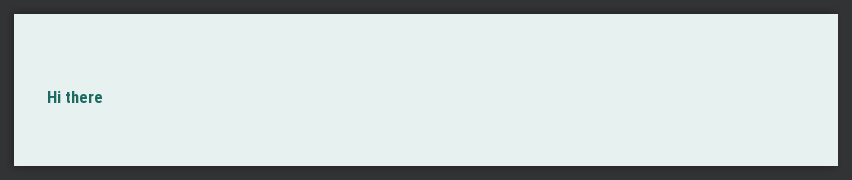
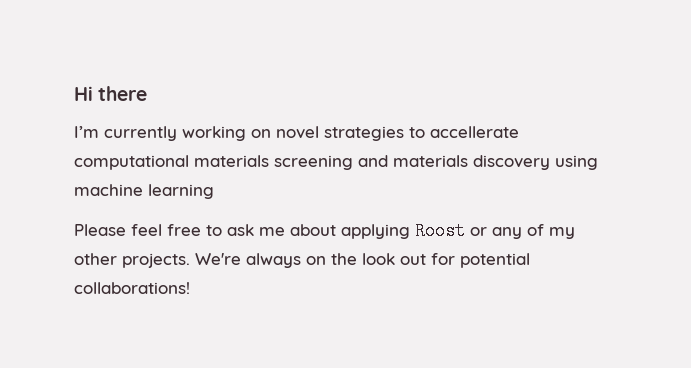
(104, 97) none -> [74,126,519,141] [74,155,598,170] [74,184,214,199] [74,222,575,240] [74,253,530,268] [74,282,190,294] // I’m currently working on novel strategies to accellerate computational materials screening and materials discovery using machine learning // Please feel free to ask me about applying Roost or any of my other projects. We're always on the look out for potential collaborations!

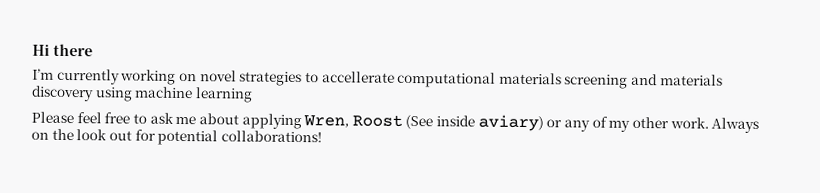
[415,222,465,240] Roost -> [303,114,544,132] Wren, Roost (See inside aviary)
[122,253,301,268] projects. We're always -> [669,117,760,134] work. Always

